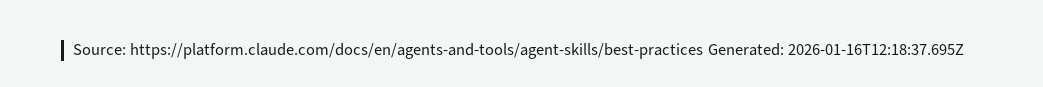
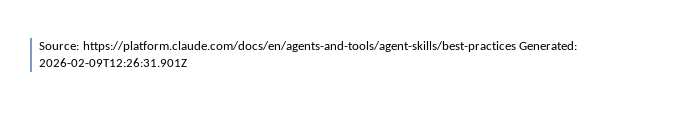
[788,44,965,55] 2026-01-16T12:18:37.695Z -> [39,58,188,67] 2026-02-09T12:26:31.901Z

